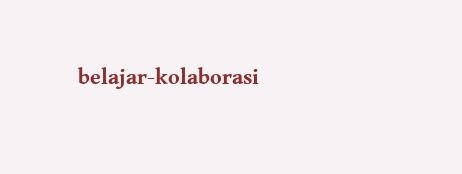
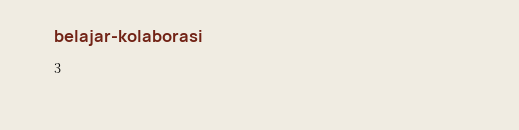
(259, 78) none -> [54,63,61,73] // 3

